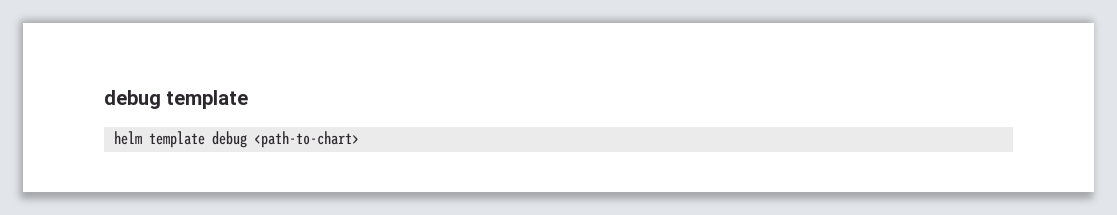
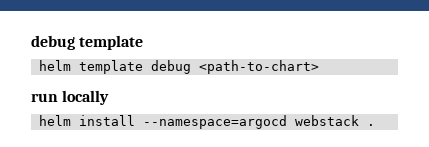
(359, 139) none -> [31,90,110,105] [38,115,375,129] // run locally // helm install --namespace=argocd webstack .

